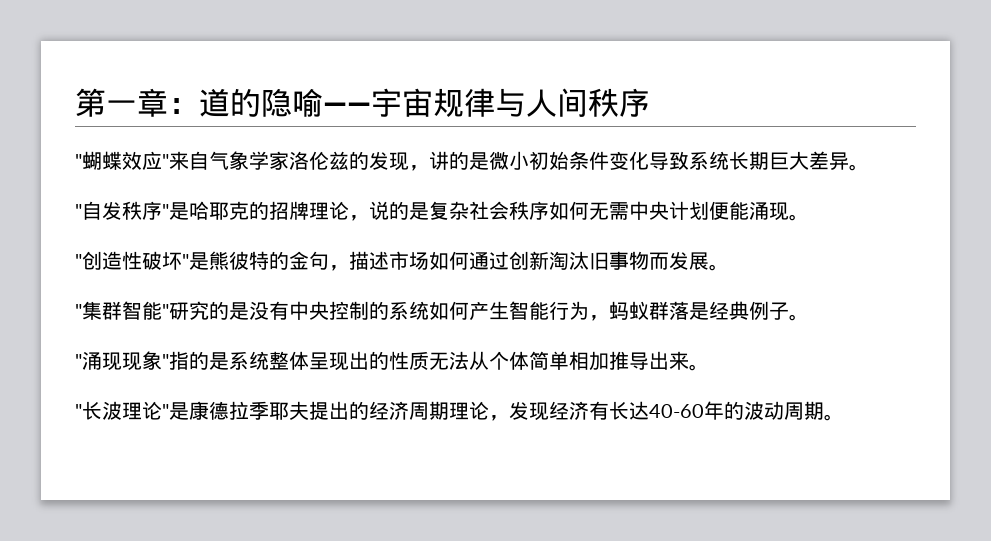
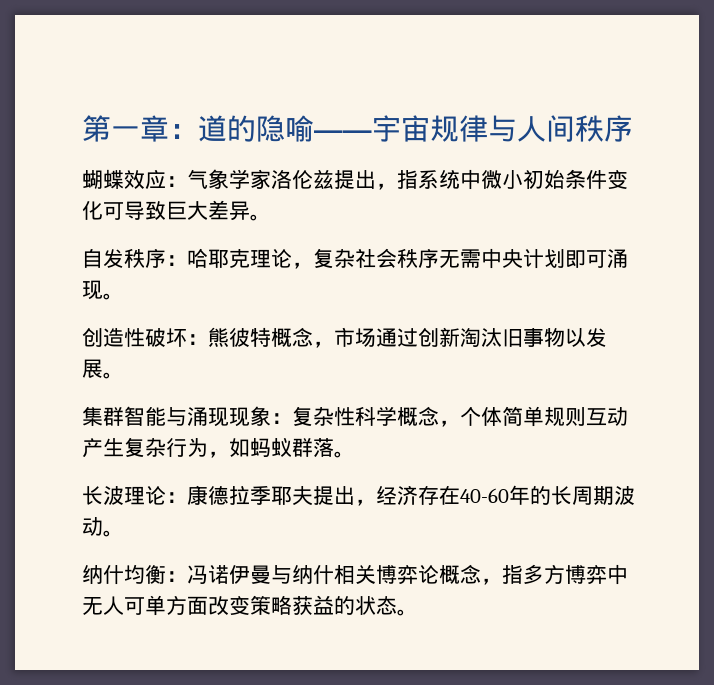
[75,154,82,168] " -> (633, 128) none
[162,151,209,170] "来自 -> [166,176,187,187] ：
[349,151,489,171] 的发现，讲的是 -> [334,169,481,190] 提出，指系统中
[649,151,769,170] 导致系统长期 -> [103,201,166,220] 可导致
[75,204,82,218] " -> (271, 217) none
[162,201,429,221] "是哈耶克的招牌理论，说的是 -> [166,248,313,269] ：哈耶克理论，
[549,201,589,220] 如何 -> (439, 258) none
[709,201,749,220] 便能 -> [565,250,607,268] 即可
[75,254,82,268] " -> (124, 296) none
[182,251,469,271] "是熊彼特的金句，描述市场如何 -> [187,327,376,348] ：熊彼特概念，市场
[649,252,669,270] 而 -> [565,328,586,347] 以
[75,304,82,318] " -> (124, 375) none
[162,301,809,321] [75,351,709,371] [75,404,82,418] "研究的是没有中央控制的系统如何产生智能行为，蚂蚁群落是经典例子。 // "涌现现象"指的是系统整体呈现出的性质无法从个体简单相加推导出来。 // " -> [166,406,628,427] [82,437,355,458] 与涌现现象：复杂性科学概念，个体简单规则互动产生复杂行为，如蚂蚁群落。 //
[162,402,189,420] "是 -> [166,492,187,503] ：
[349,401,824,421] 的经济周期理论，发现经济有长达40-60年的波动周期 -> [355,485,635,506] [82,517,124,537] [82,564,628,585] [82,595,397,616] ，经济存在40-60年的长周期波动。 // 纳什均衡：冯诺伊曼与纳什相关博弈论概念，指多方博弈中无人可单方面改变策略获益的状态

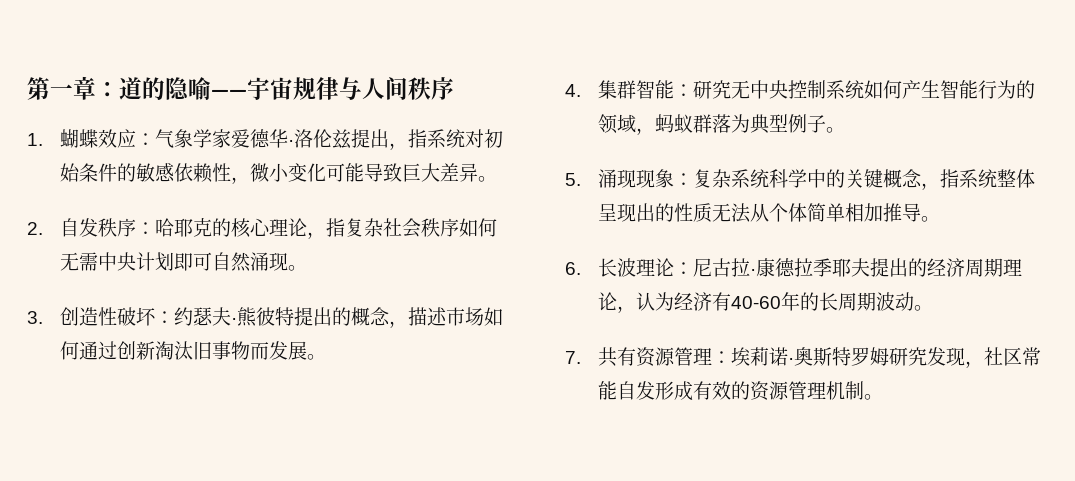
(633, 128) none -> [27,133,43,146] 1.
(271, 179) none -> [230,129,294,148] 爱德华·
[460,169,523,190] 中微小 -> [464,129,484,148] 对
[607,170,628,189] [82,201,124,220] 变化可 -> [116,163,364,184] 的敏感依赖性，微小变化可能
(271, 217) none -> [27,222,43,235] 2.
[250,249,313,269] 理论， -> [211,218,345,239] 的核心理论，指
(439, 258) none -> [458,218,497,237] 如何
(607, 259) none -> [211,252,251,272] 自然
(124, 296) none -> [27,311,43,324] 3.
[208,327,376,348] 熊彼特概念，市场 -> [173,307,503,328] [59,341,79,360] 约瑟夫·熊彼特提出的概念，描述市场如何
[565,328,586,347] 以 -> [249,342,269,360] 而
(124, 375) none -> [565,84,581,97] 4.
[166,406,628,427] [82,437,355,458] 与涌现现象：复杂性科学概念，个体简单规则互动产生复杂行为，如蚂蚁群落。 // -> [673,80,1035,99] [597,114,845,135] [565,169,1035,190] [597,203,940,223] [565,262,581,275] ：研究无中央控制系统如何产生智能行为的领域，蚂蚁群落为典型例子。 // 5.涌现现象：复杂系统科学中的关键概念，指系统整体呈现出的性质无法从个体简单相加推导。 // 6.
(187, 497) none -> [692,258,756,277] 尼古拉·
[355,485,460,506] ，经济存在 -> [907,258,1022,277] [597,292,731,313] 的经济周期理论，认为经济有
[82,564,628,585] [82,595,397,616] 纳什均衡：冯诺伊曼与纳什相关博弈论概念，指多方博弈中无人可单方面改变策略获益的状态 -> [565,347,1041,368] [597,381,864,401] 7.共有资源管理：埃莉诺·奥斯特罗姆研究发现，社区常能自发形成有效的资源管理机制

